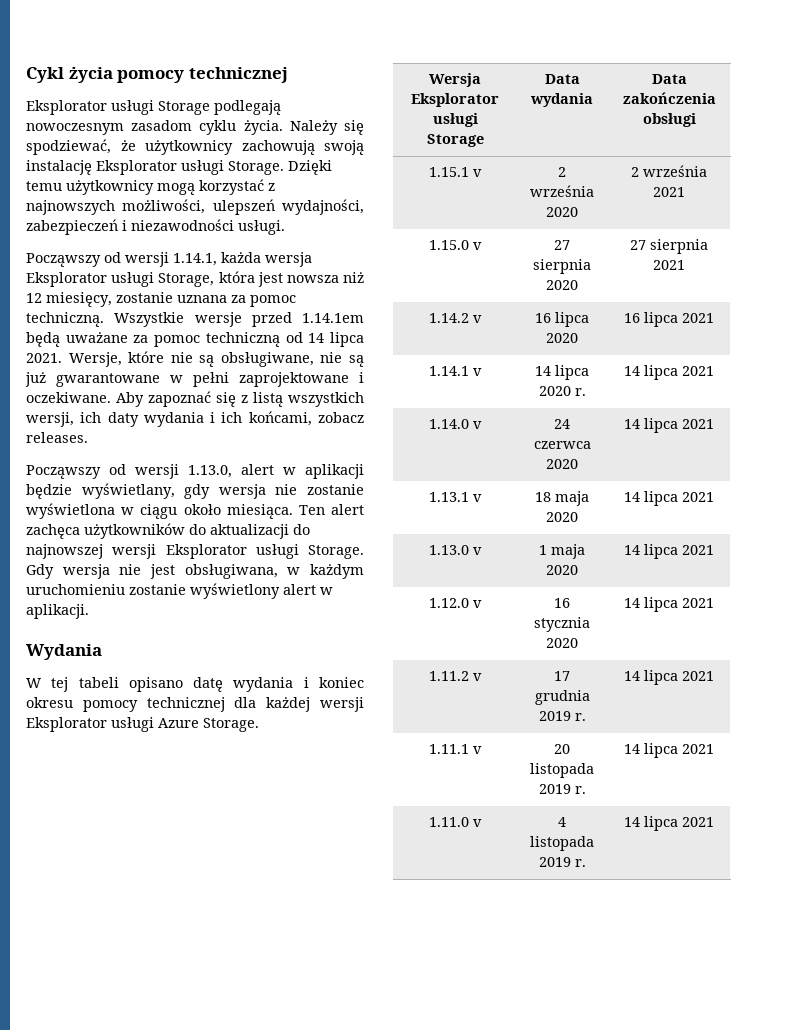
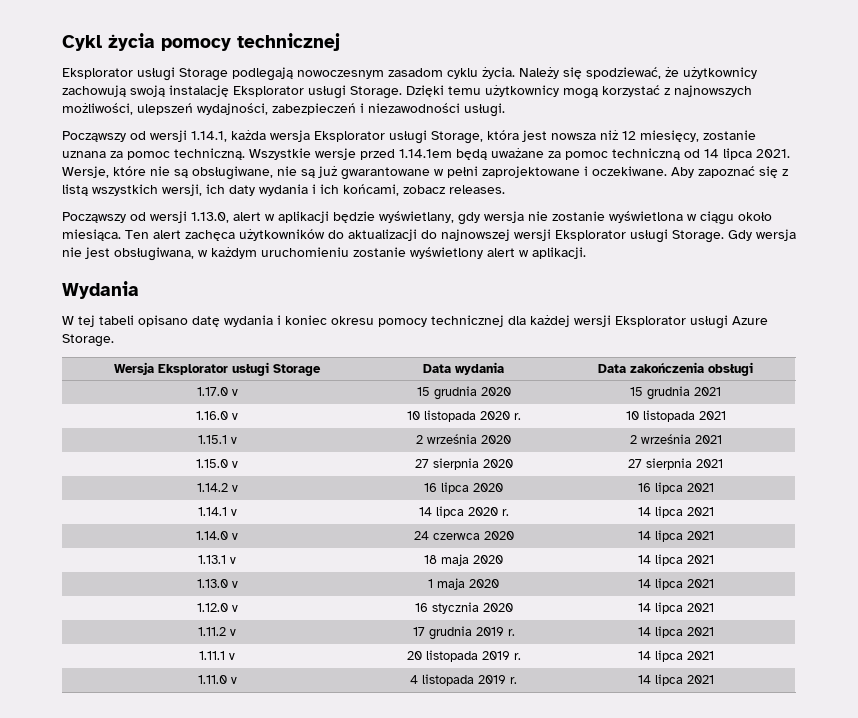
(696, 120) none -> [196,387,238,396] [416,386,511,400] [630,386,721,400] [196,411,238,420] [406,410,521,422] [625,410,726,422] // 1.17.0 v | 15 grudnia 2020 | 15 grudnia 2021 // 1.16.0 v | 10 listopada 2020 r. | 10 listopada 2021

